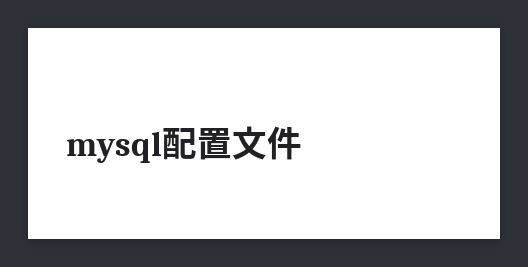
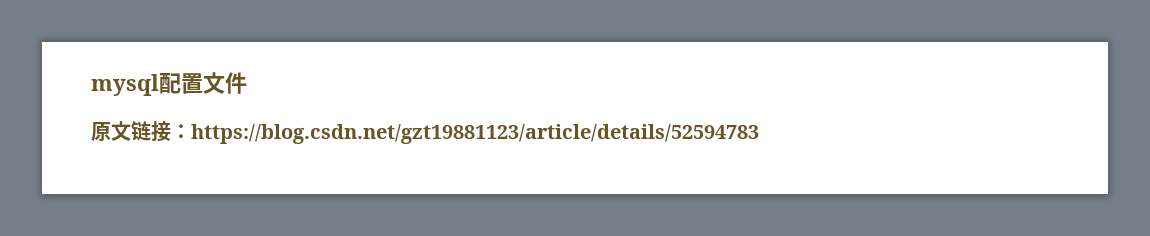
(302, 143) none -> [91,121,759,144] // 原文链接：https://blog.csdn.net/gzt19881123/article/details/52594783

